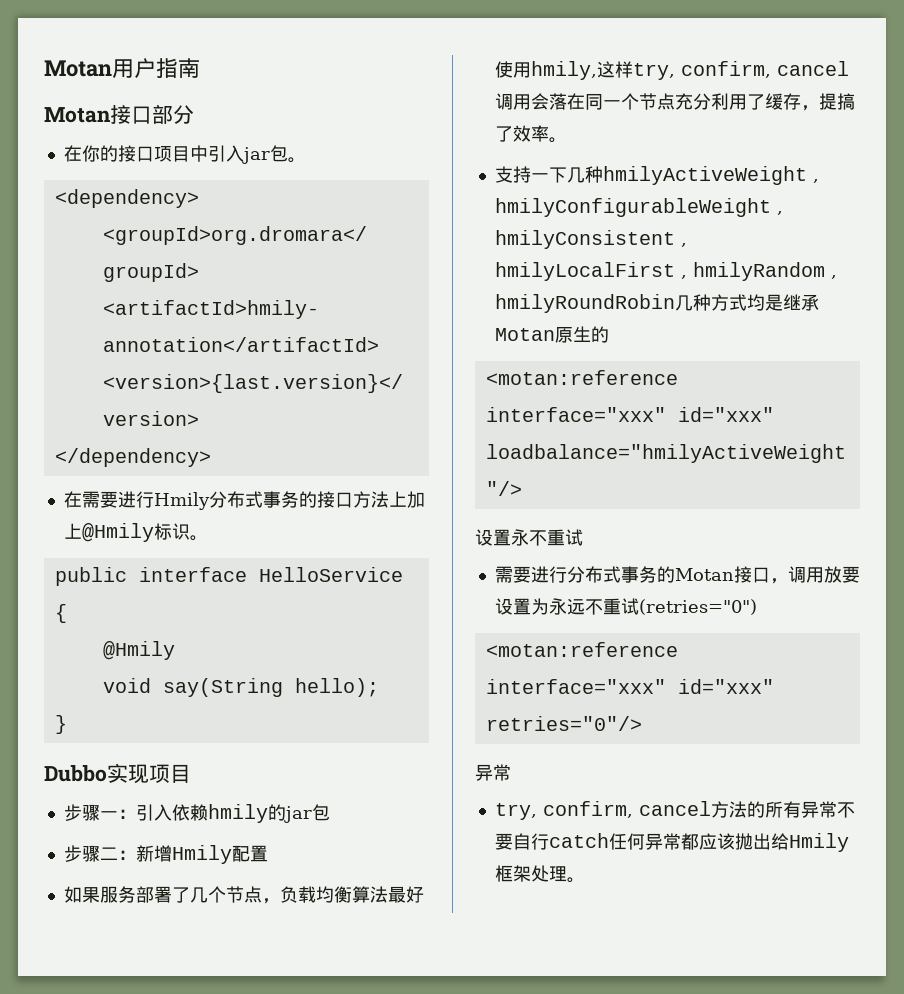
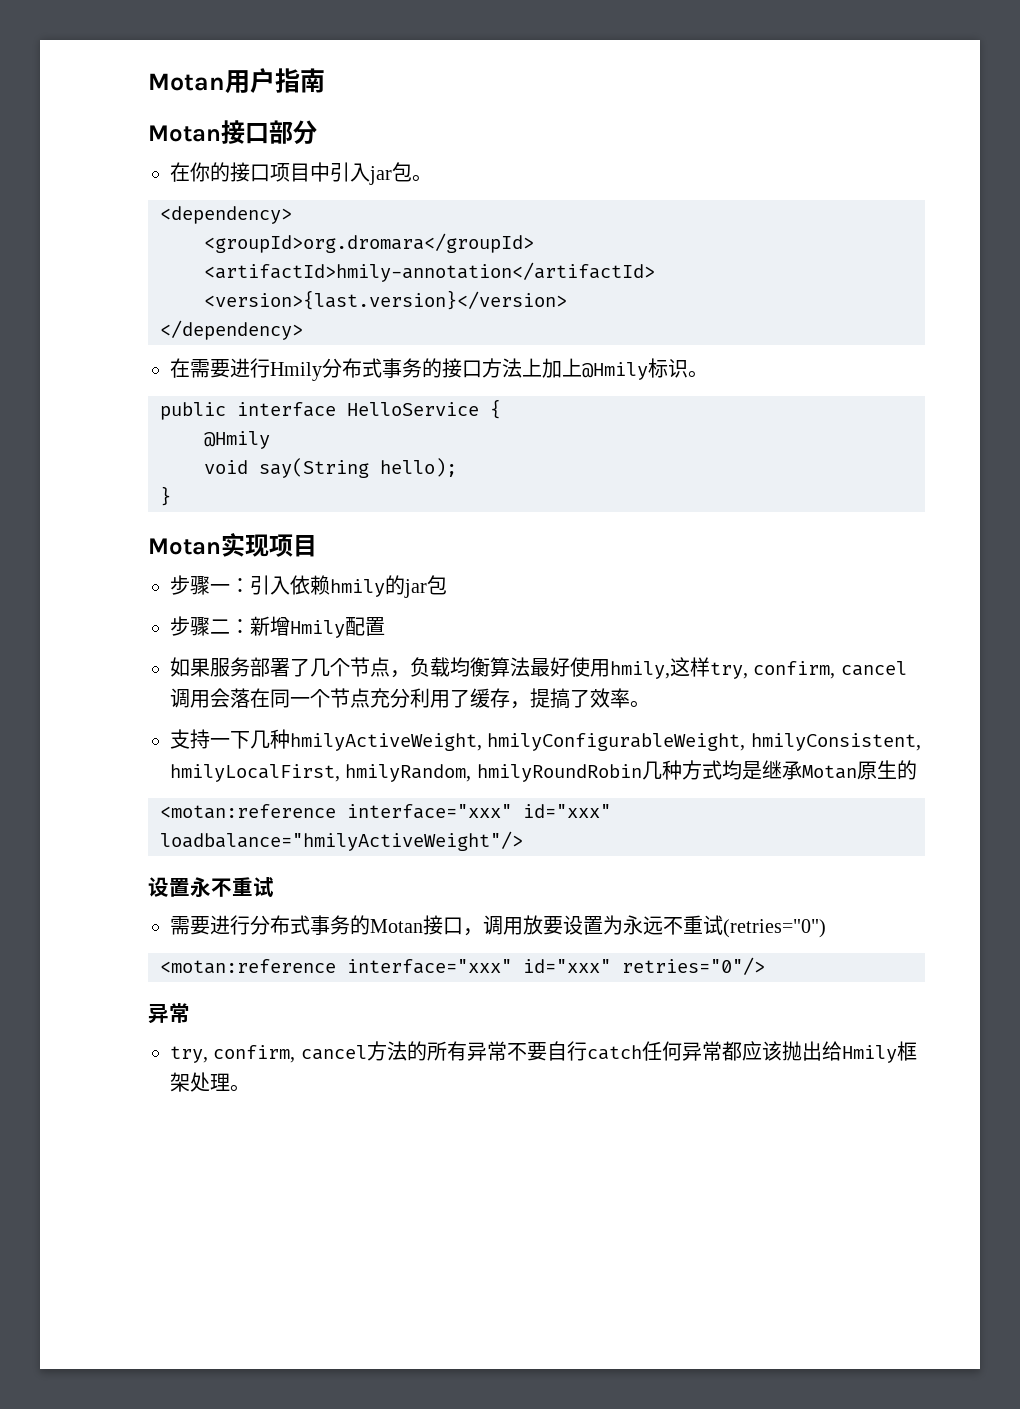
[44,765,107,782] Dubbo -> [148,538,221,555] Motan
[602,166,819,185] [494,198,783,217] [494,230,687,249] [494,262,837,281] hmilyActiveWeight , hmilyConfigurableWeight , hmilyConsistent , hmilyLocalFirst , hmilyRandom , -> [290,733,921,751] [170,764,472,782] hmilyActiveWeight, hmilyConfigurableWeight, hmilyConsistent, hmilyLocalFirst, hmilyRandom,

